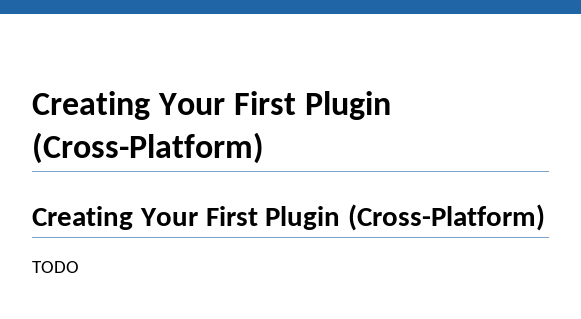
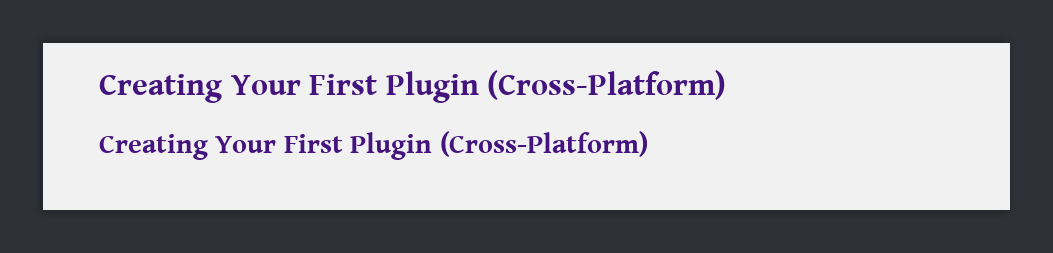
[32,261,79,273] // TODO -> (648, 144) none

